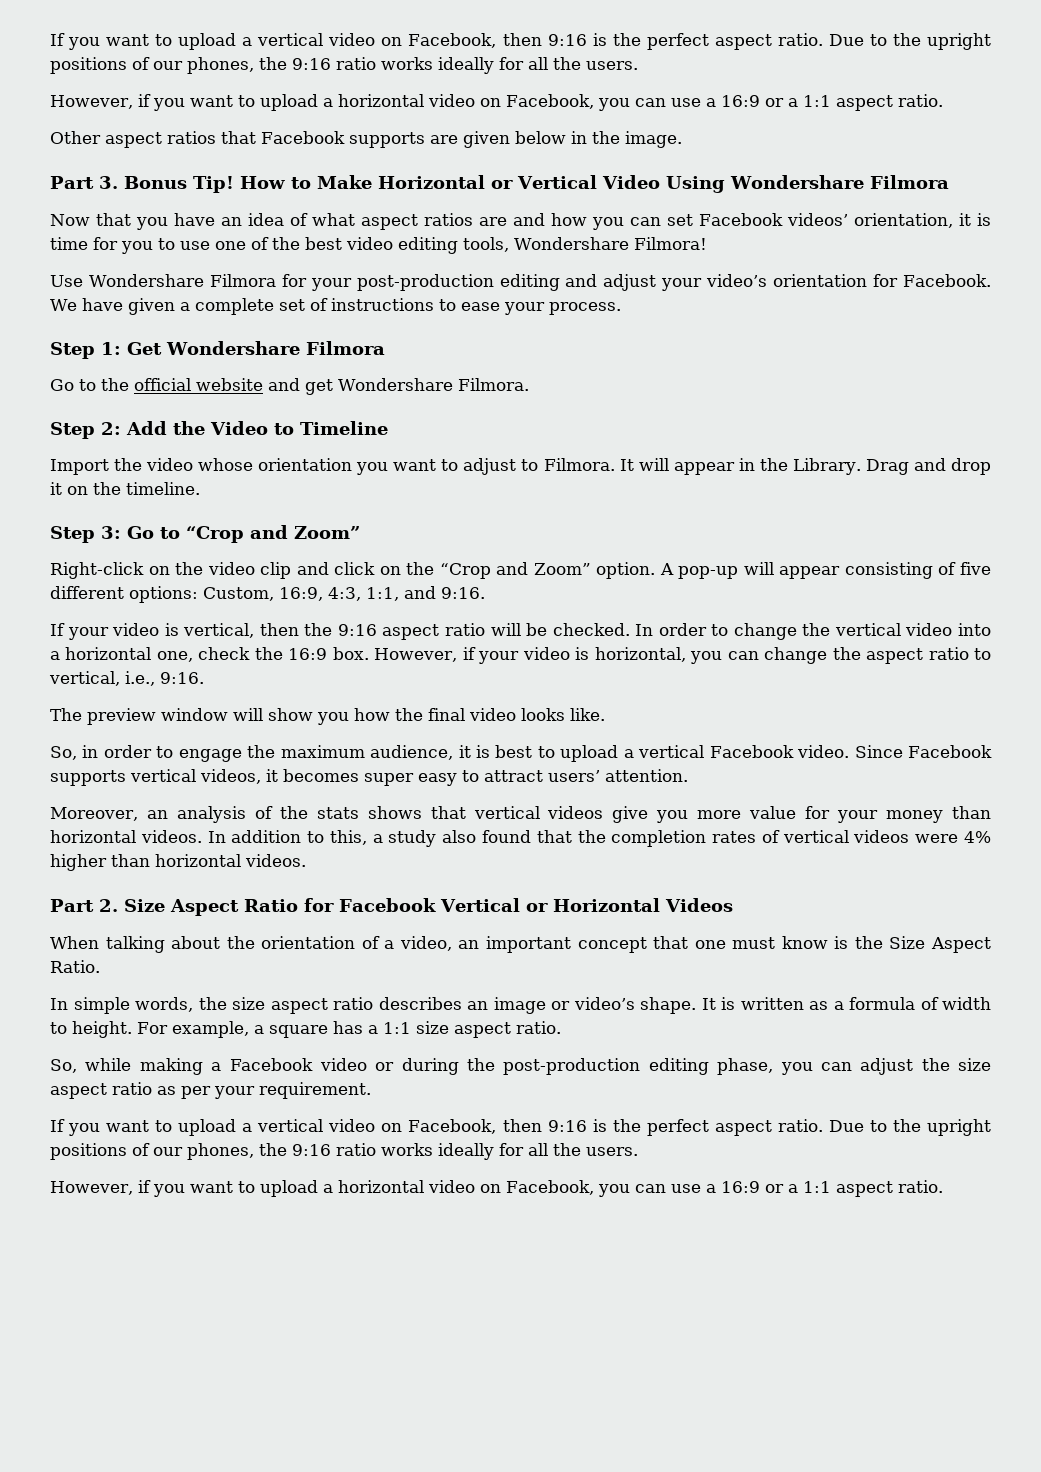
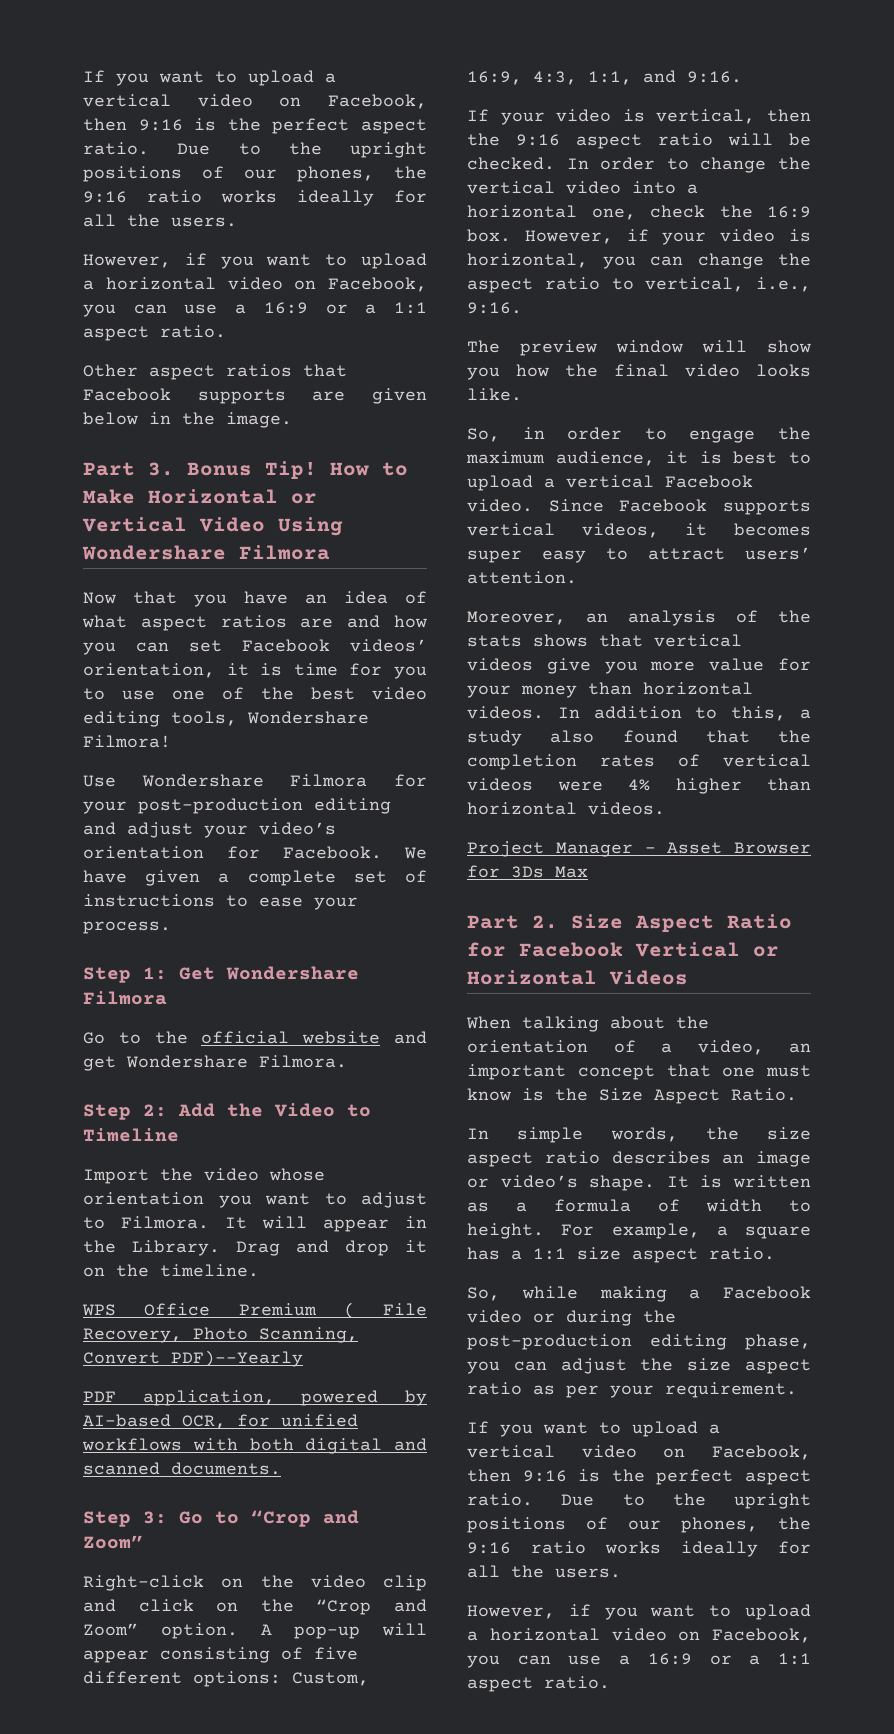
(200, 488) none -> [82,1302,427,1319] [83,1327,358,1343] [83,1350,303,1367] [83,1390,427,1406] [83,1414,358,1429] [82,1438,427,1454] [83,1462,281,1475] // WPS Office Premium ( File Recovery, Photo Scanning, Convert PDF)--Yearly // PDF application, powered by AI-based OCR, for unified workflows with both digital and scanned documents.
(306, 860) none -> [467,841,811,857] [467,865,588,878] // Project Manager - Asset Browser for 3Ds Max

